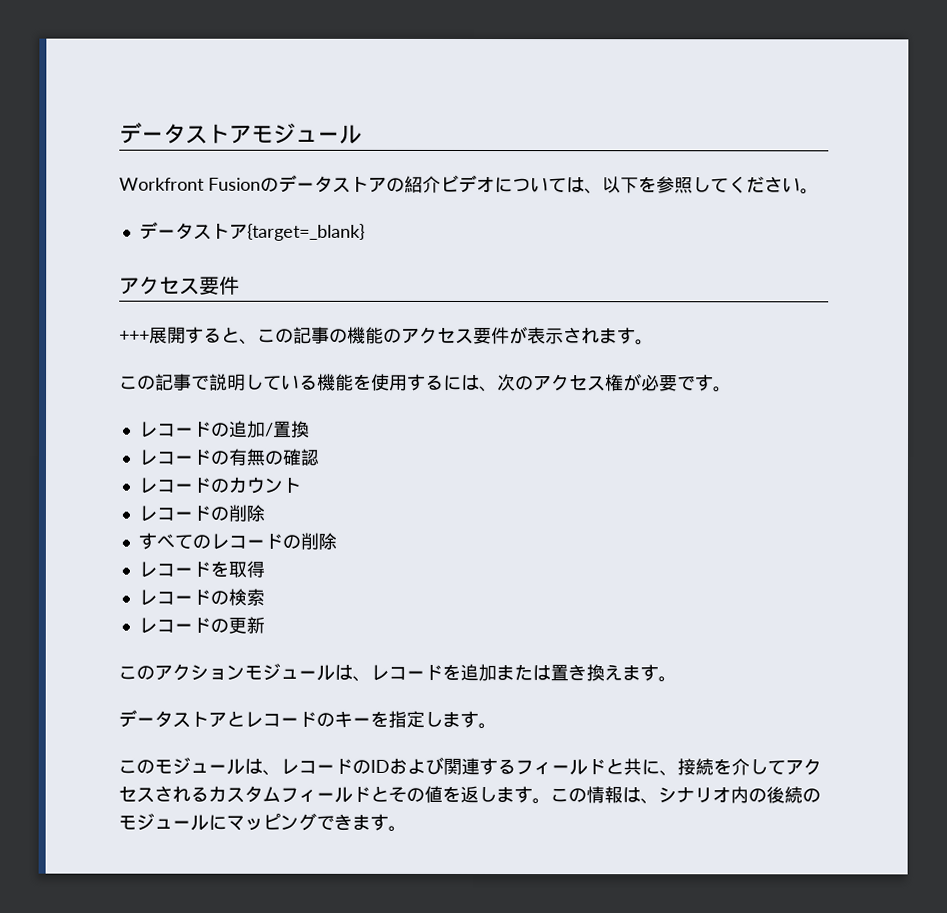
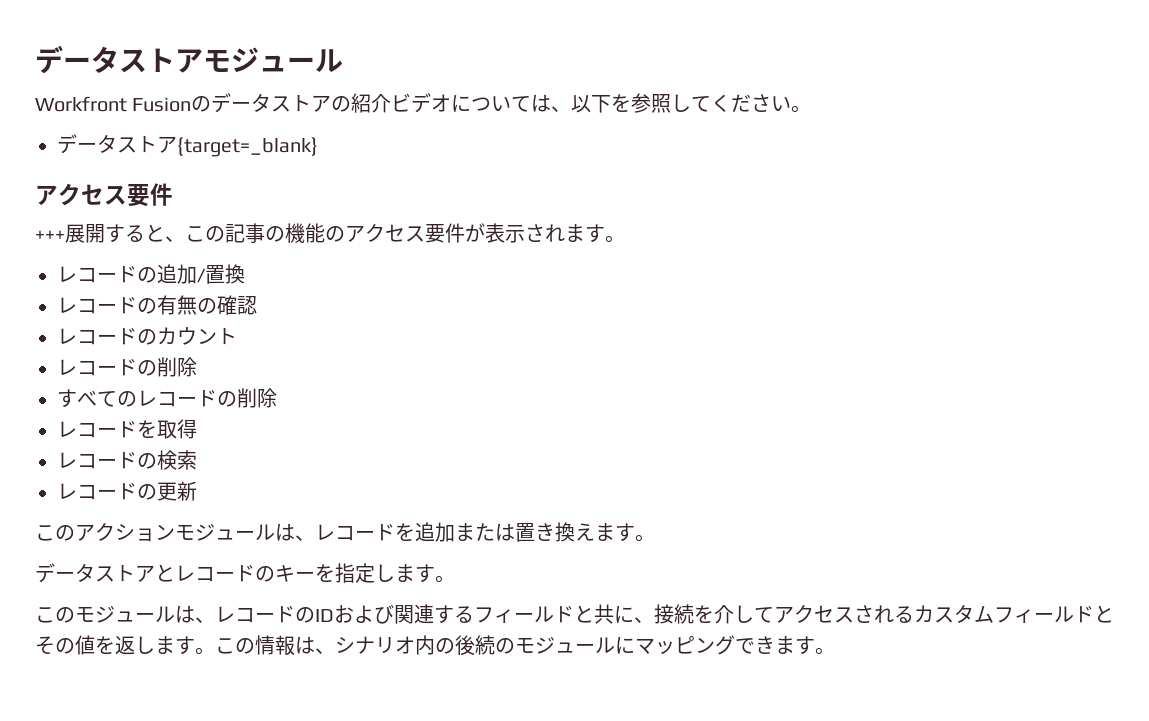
[119,373,732,393] // この記事で説明している機能を使用するには、次のアクセス権が必要です。 -> (625, 239) none

